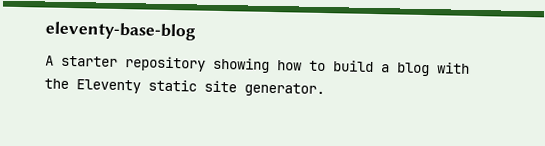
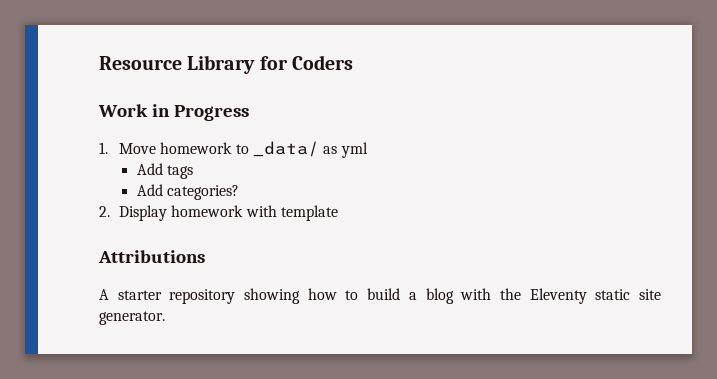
[45,21,196,41] eleventy-base-blog -> [99,55,354,74] [98,104,249,121] [99,141,368,158] [136,163,193,179] [136,184,239,200] [99,205,338,221] [98,250,205,263] Resource Library for Coders // Work in Progress // 1. Move homework to _data/ as yml // Add tags // Add categories? // 2. Display homework with template // Attributions

